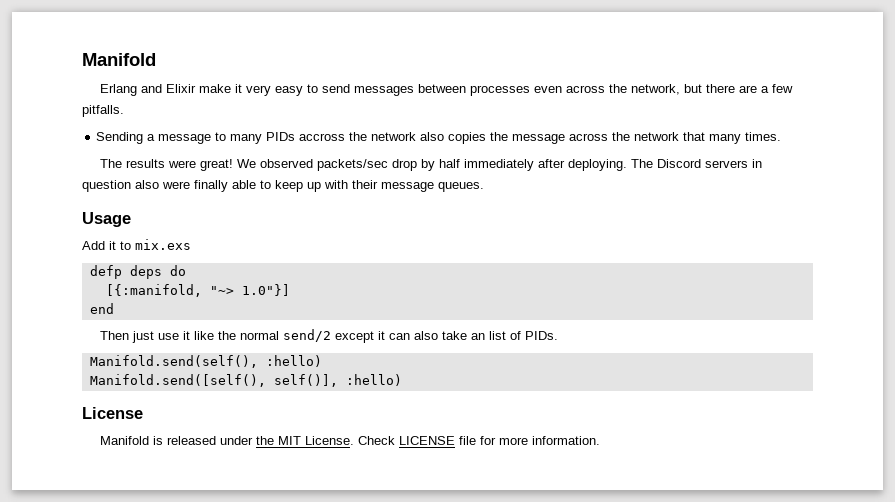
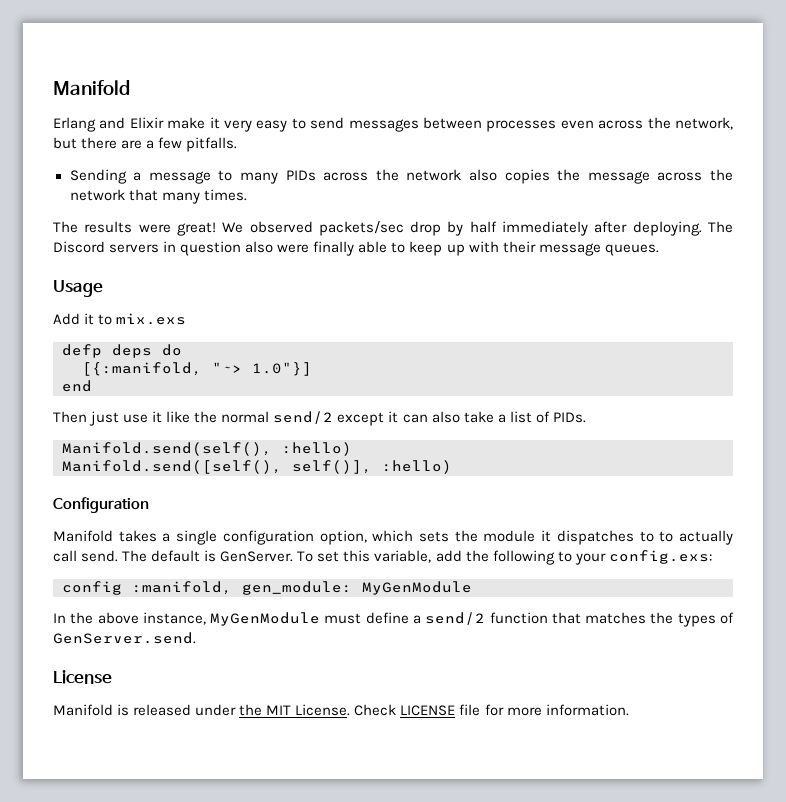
[299,133,346,141] accross -> [323,172,369,181] across
[471,333,486,340] an -> [497,414,506,423] a
(402, 380) none -> [53,497,149,513] [53,530,733,545] [53,550,712,565] [62,581,472,595] [53,612,735,627] [53,632,196,644] // Configuration // Manifold takes a single configuration option, which sets the module it dispatches to to actually call send. The default is GenServer. To set this variable, add the following to your config.exs: // config :manifold, gen_module: MyGenModule // In the above instance, MyGenModule must define a send/2 function that matches the types of GenServer.send.

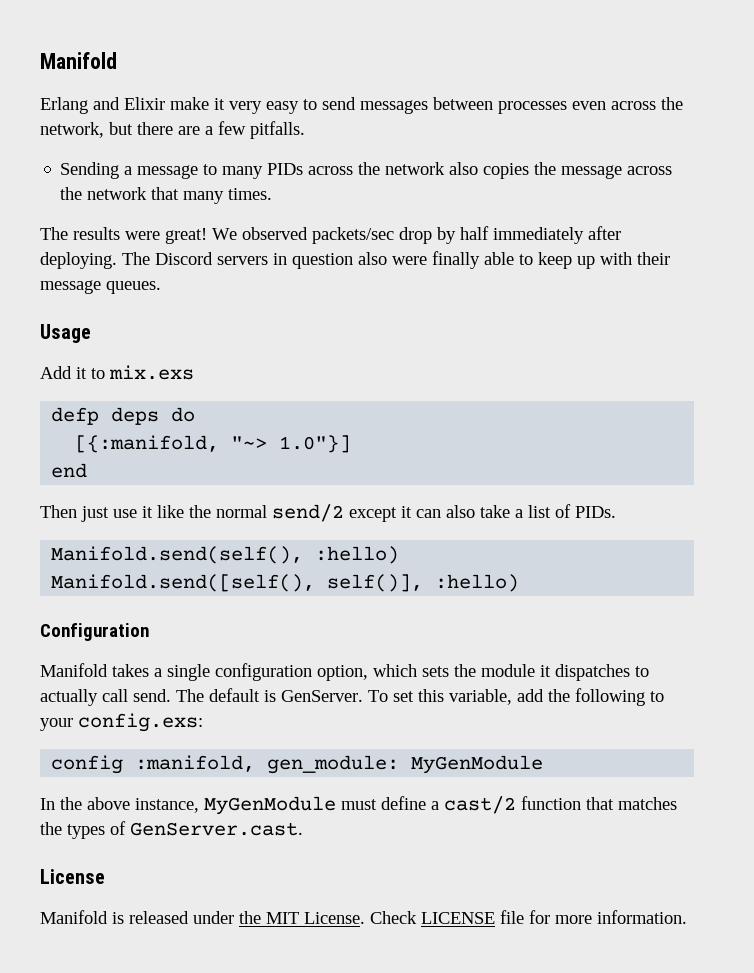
[659,531,674,542] to -> (649, 671) none
[425,612,486,625] send/2 -> [444,796,516,814] cast/2
[53,632,196,644] GenServer.send. -> [130,822,303,836] GenServer.cast.

